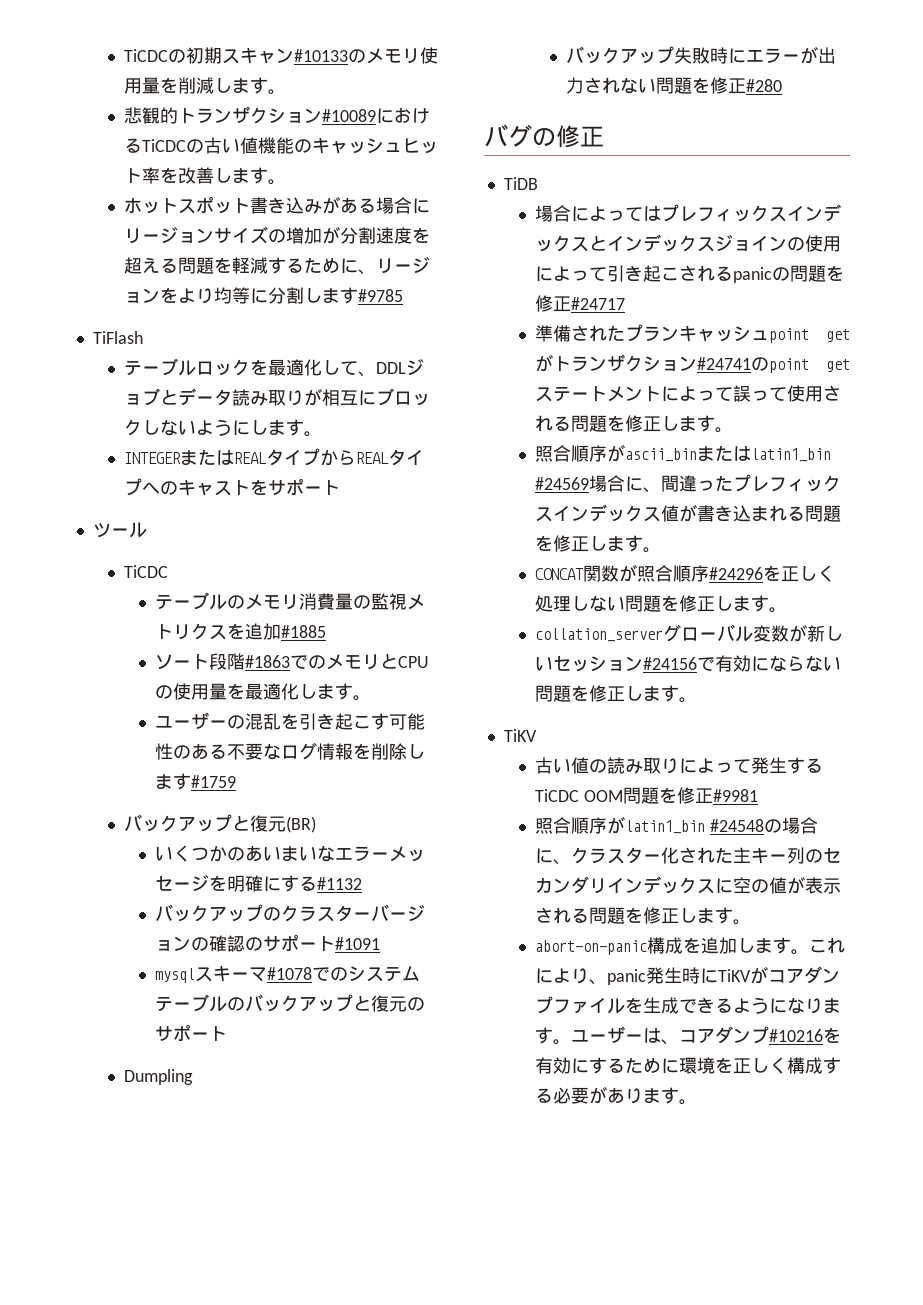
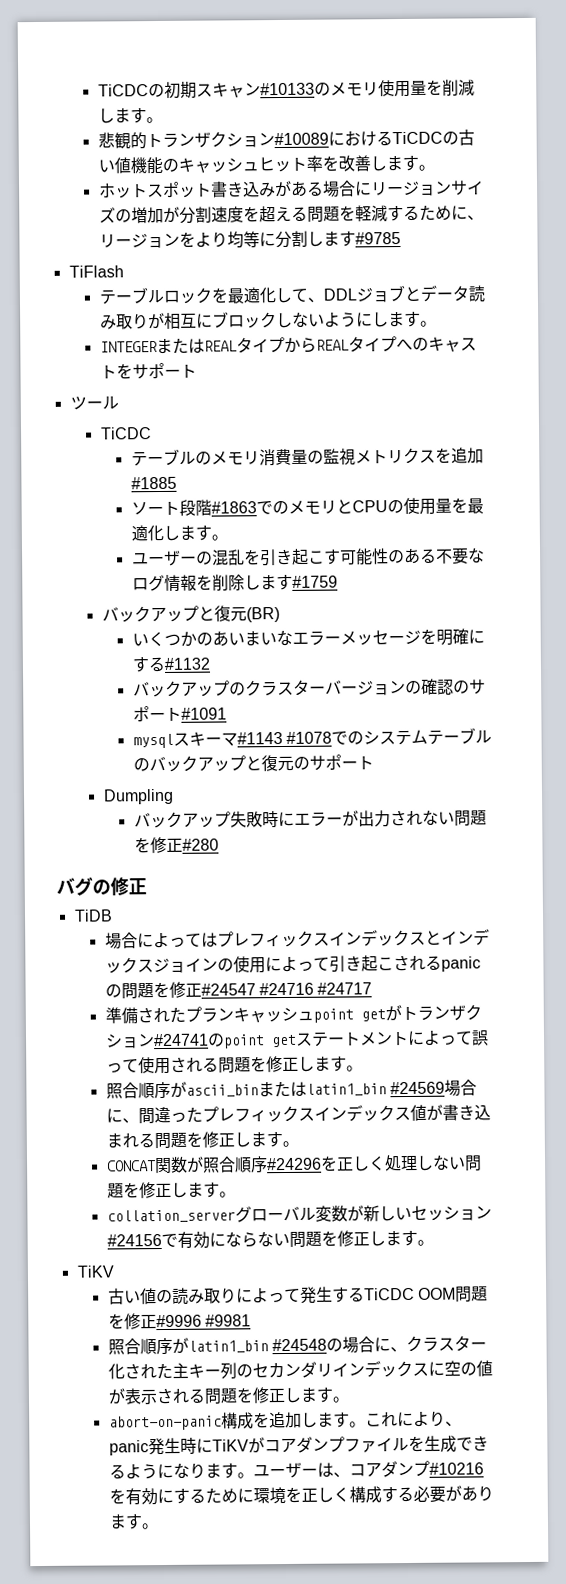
(267, 974) none -> [236,732,283,745] #1143
(571, 304) none -> [200,982,314,996] #24547 #24716
(713, 796) none -> [155,1314,202,1328] #9996

